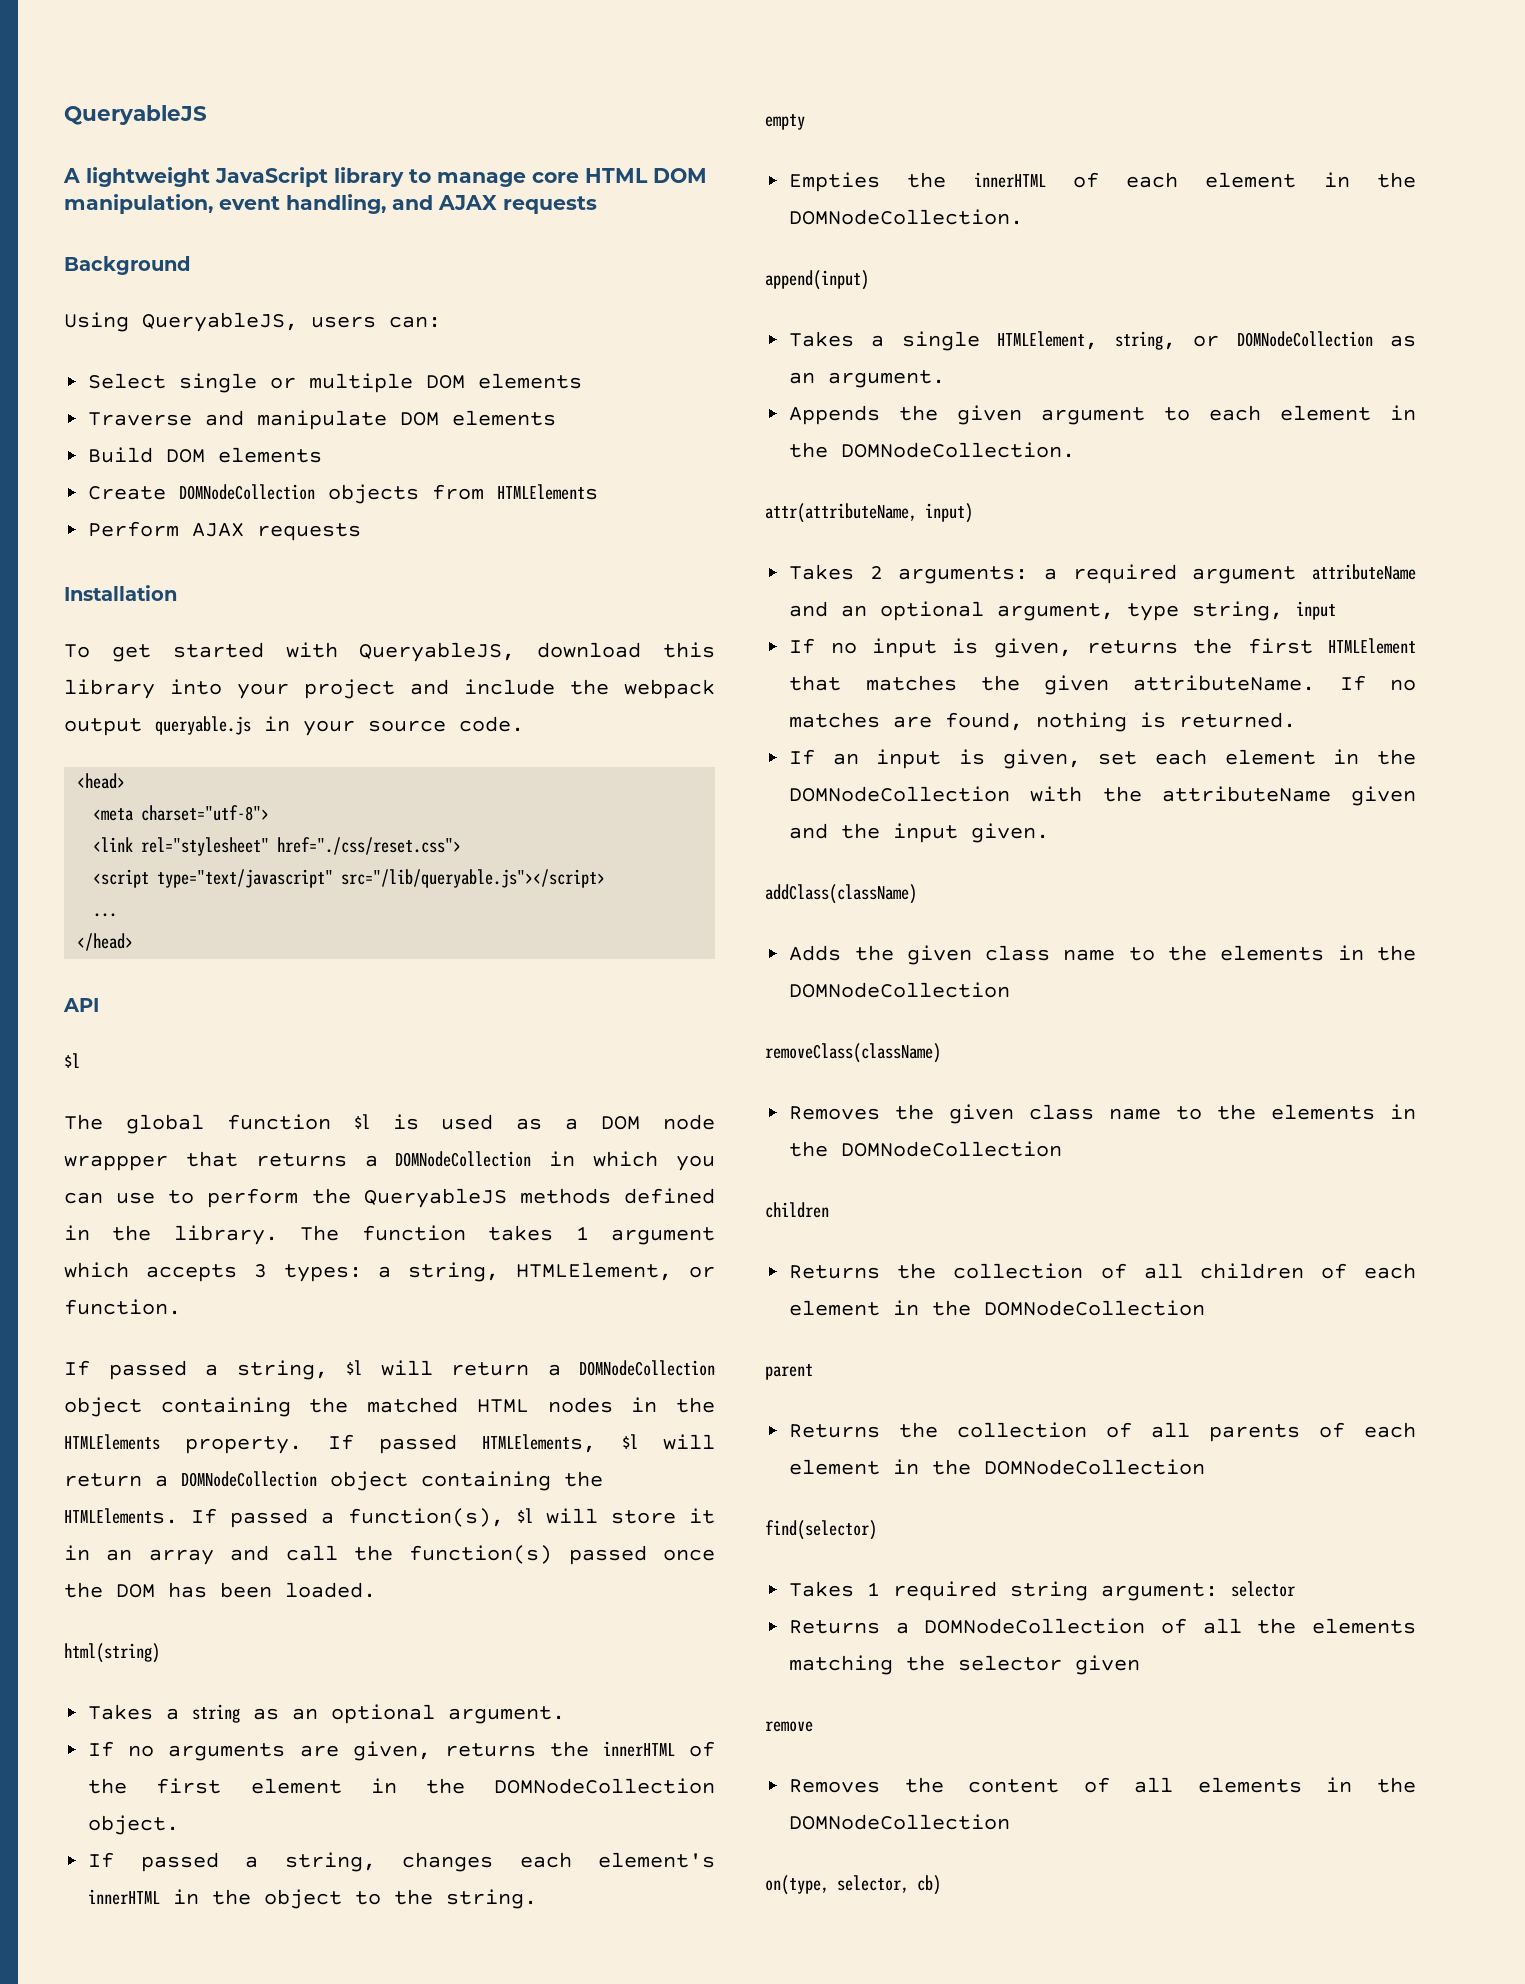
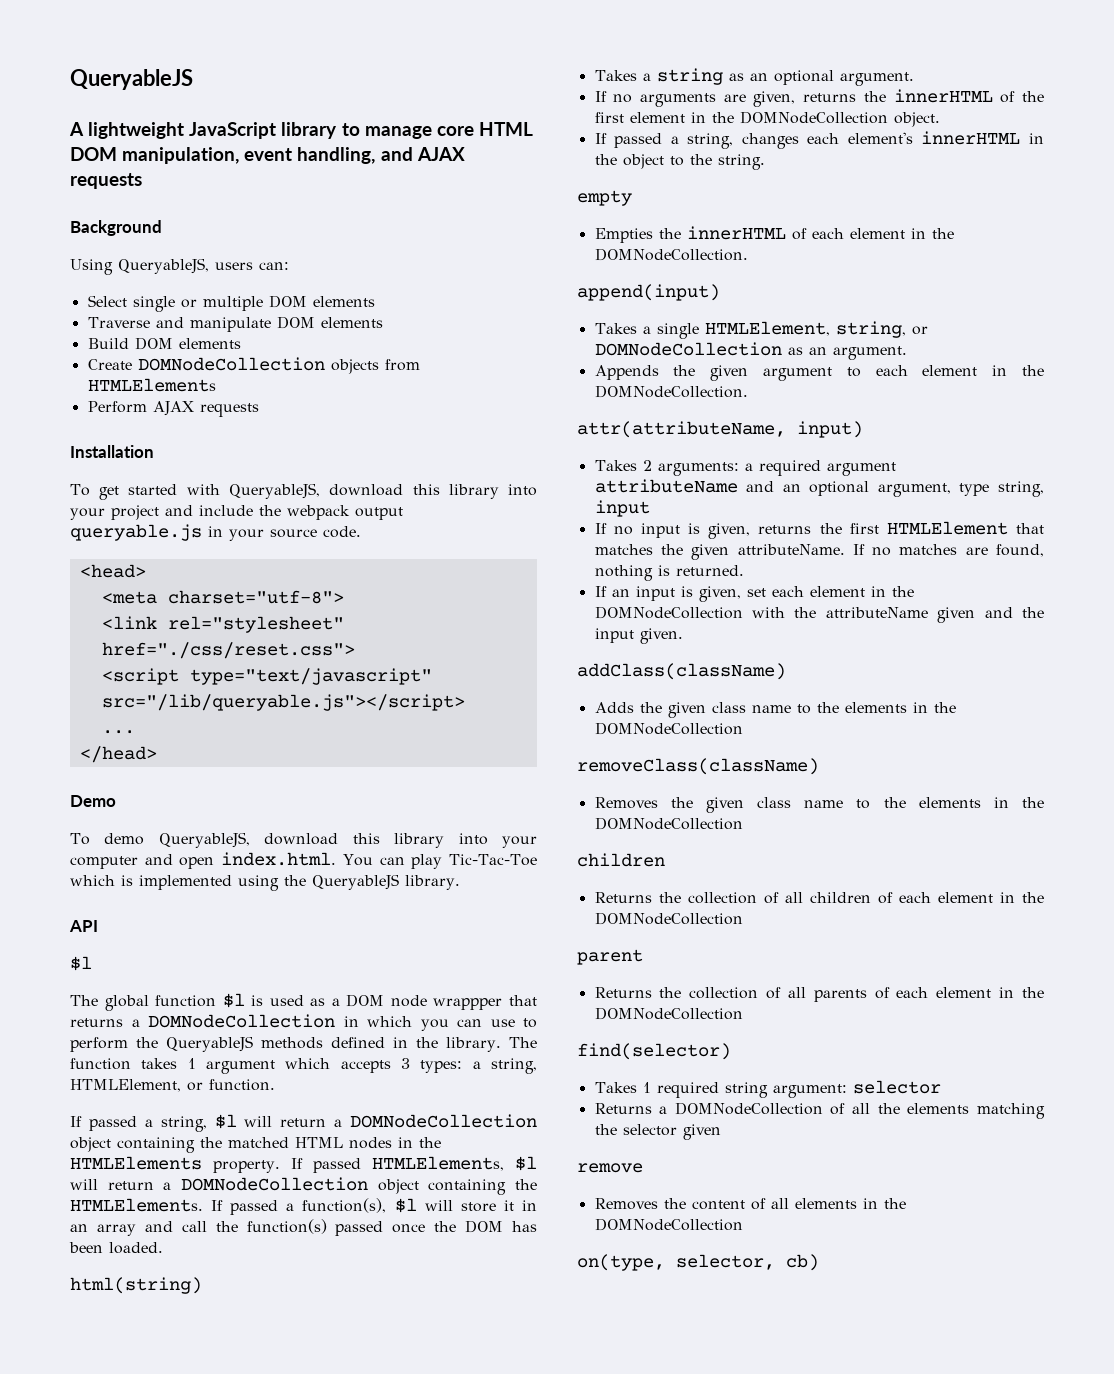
(134, 942) none -> [70,795,116,807] [70,832,537,848] [70,852,538,869] [70,874,460,891] // Demo // To demo QueryableJS, download this library into your computer and open index.html. You can play Tic-Tac-Toe which is implemented using the QueryableJS library.

